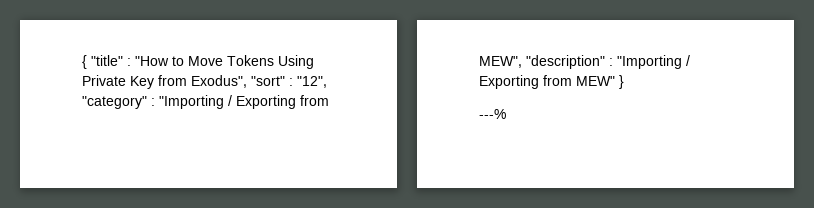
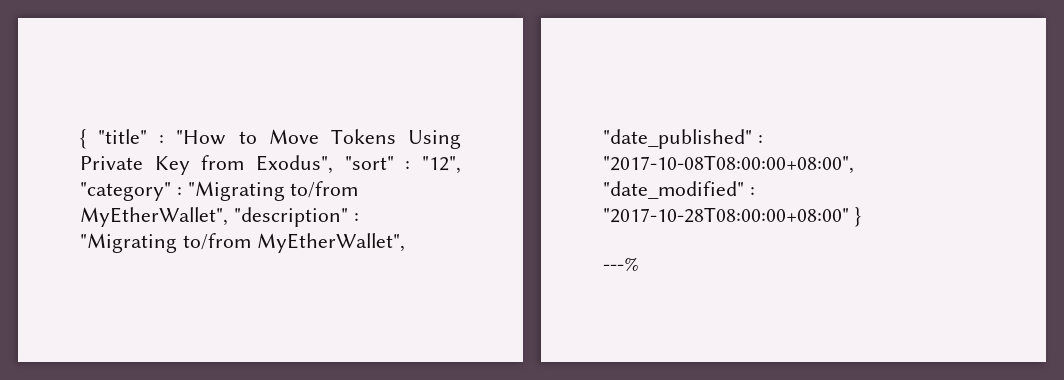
[159,95,329,109] [479,55,690,69] [479,75,615,89] "Importing / Exporting from MEW", "description" : "Importing / Exporting from MEW" -> [187,181,359,201] [80,207,359,227] [80,233,405,253] [603,129,763,149] [603,155,854,174] [603,181,755,199] [603,207,849,223] "Migrating to/from MyEtherWallet", "description" : "Migrating to/from MyEtherWallet", "date_published" : "2017-10-08T08:00:00+08:00", "date_modified" : "2017-10-28T08:00:00+08:00"

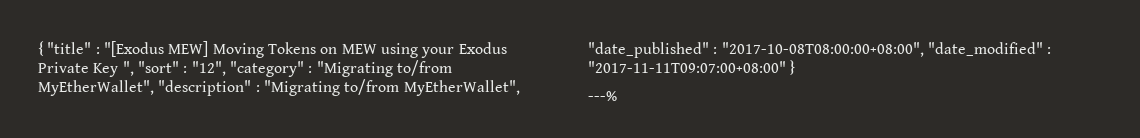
[176,129,461,149] [80,155,333,175] "How to Move Tokens Using Private Key from Exodus", -> [103,41,507,58] [38,61,134,77] "[Exodus MEW] Moving Tokens on MEW using your Exodus Private Key ",
[603,207,849,223] "2017-10-28T08:00:00+08:00" -> [588,61,786,73] "2017-11-11T09:07:00+08:00"

